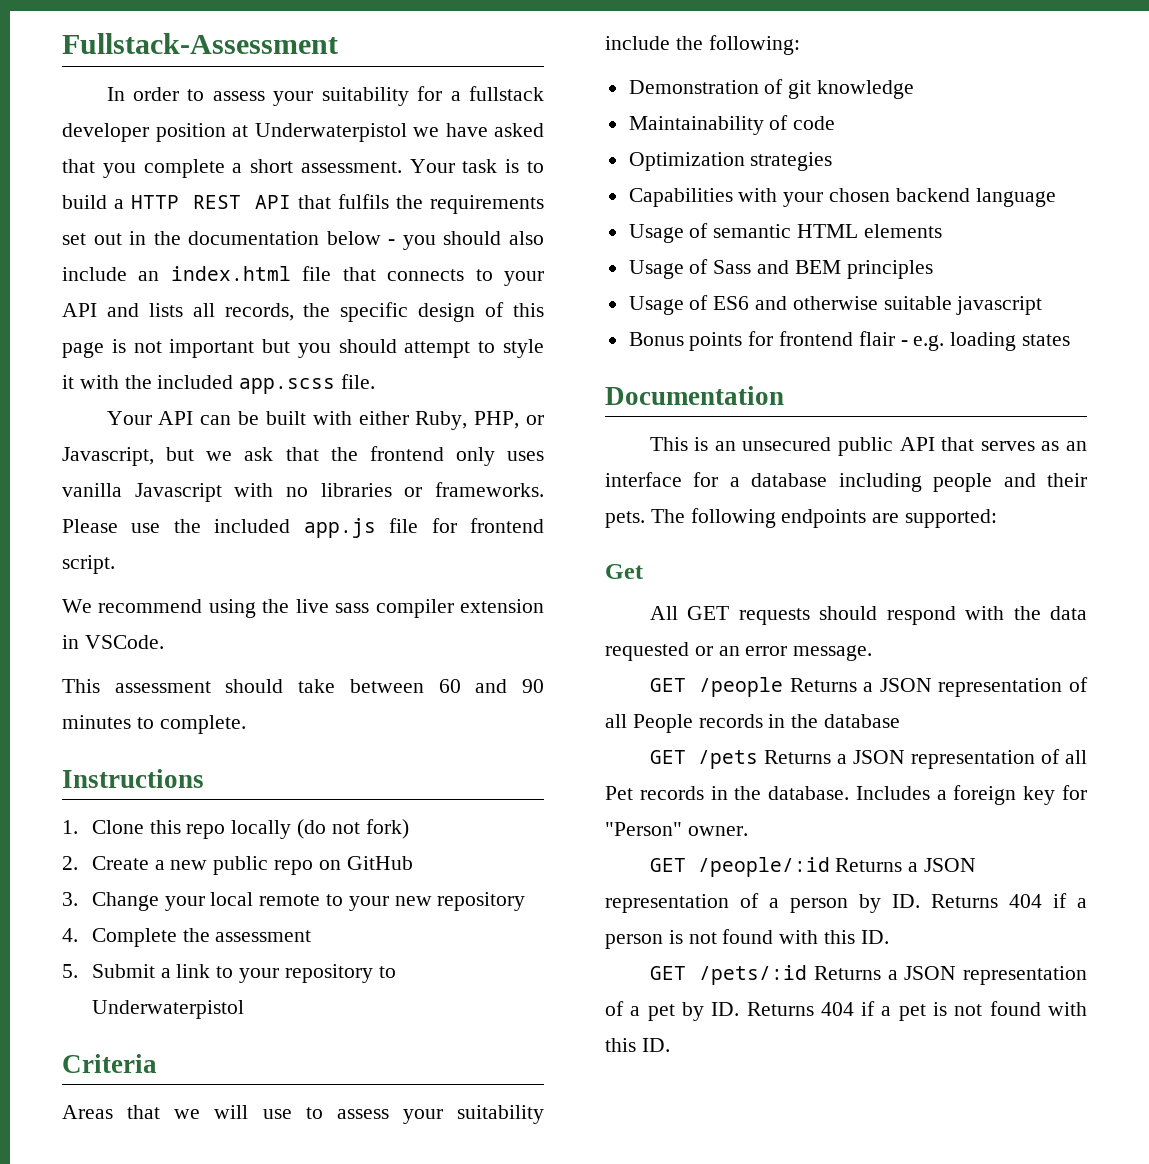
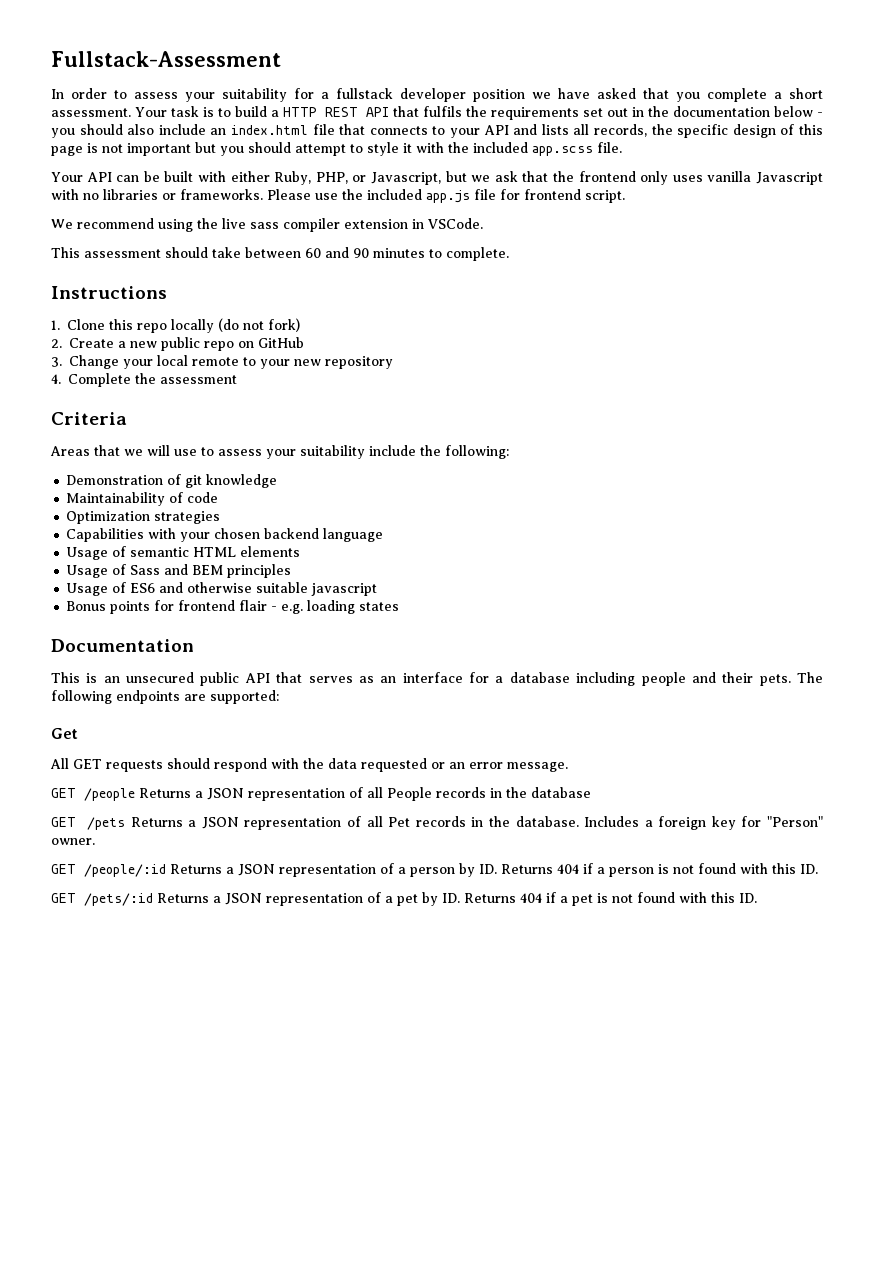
[232,123,407,142] at Underwaterpistol -> (525, 95) none
[62,964,396,983] [91,1000,244,1019] // 5. Submit a link to your repository to Underwaterpistol -> (237, 379) none

